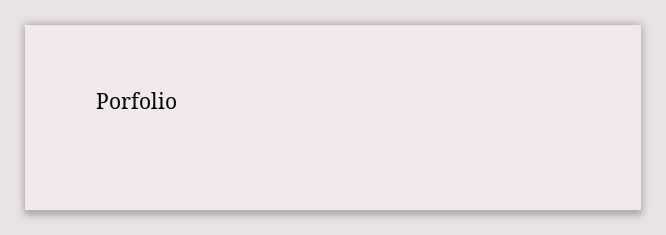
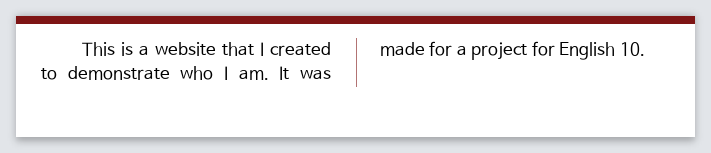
[96,92,177,109] Porfolio -> [81,42,332,56] [41,66,331,80] [380,41,645,60] This is a website that I created to demonstrate who I am. It was made for a project for English 10.

